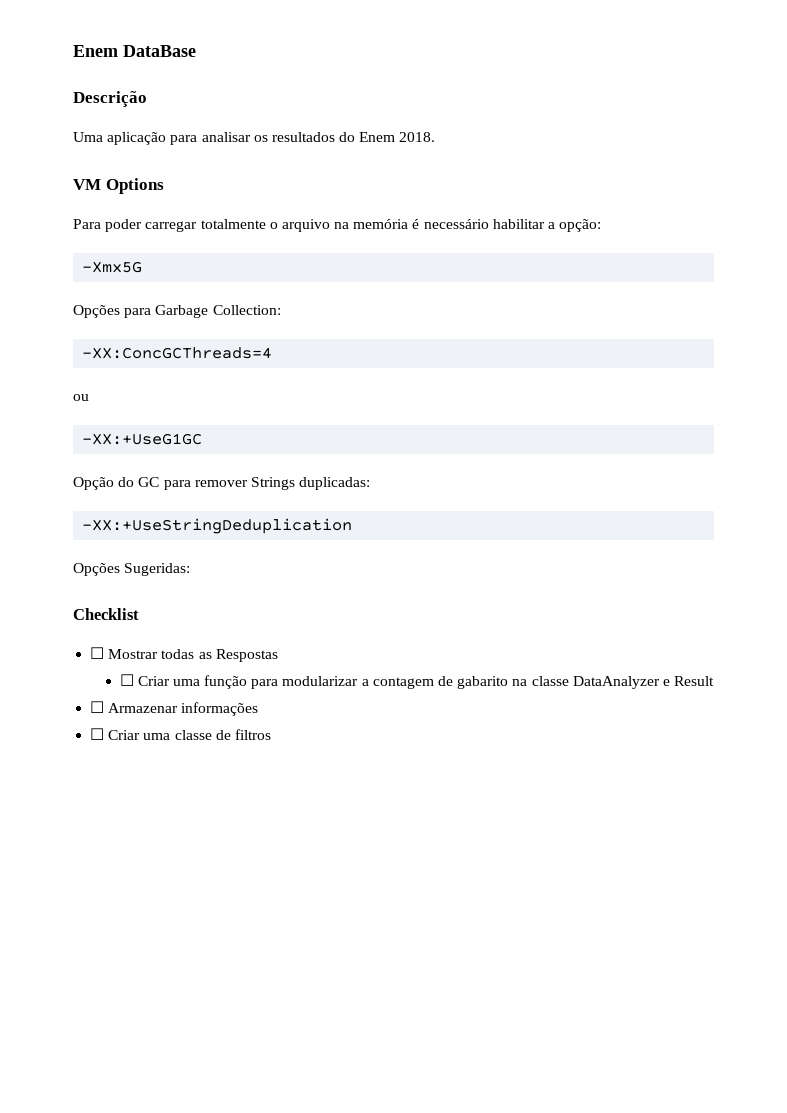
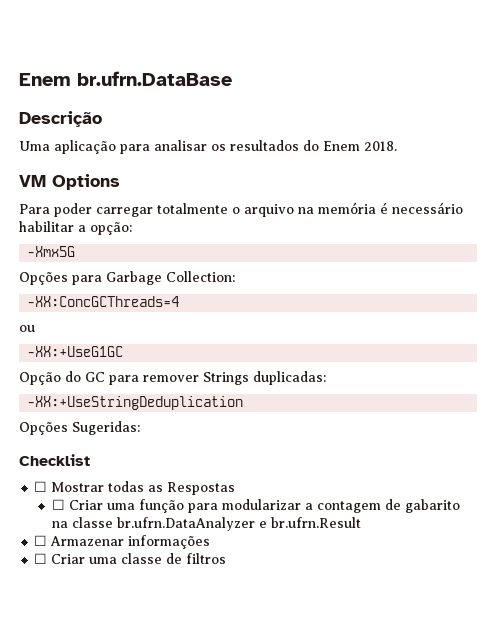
[73,45,196,57] Enem DataBase -> [19,71,232,86] Enem br.ufrn.DataBase
[572,676,715,689] DataAnalyzer e Result -> [116,517,361,531] br.ufrn.DataAnalyzer e br.ufrn.Result

